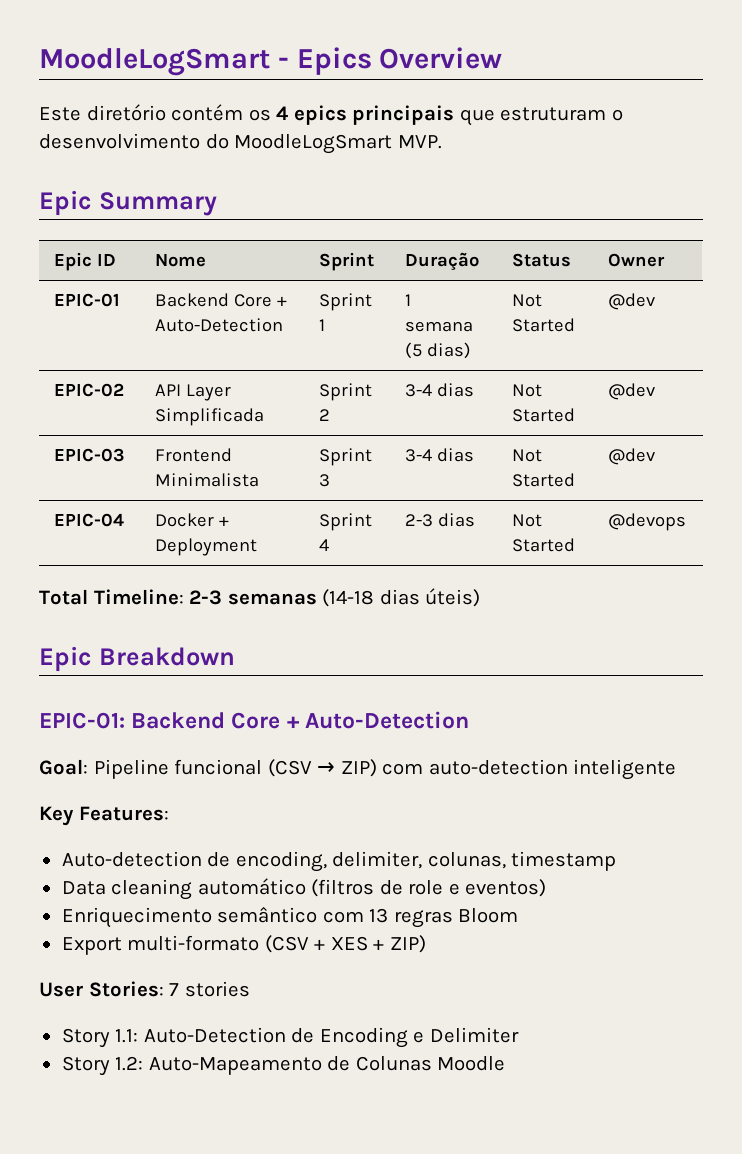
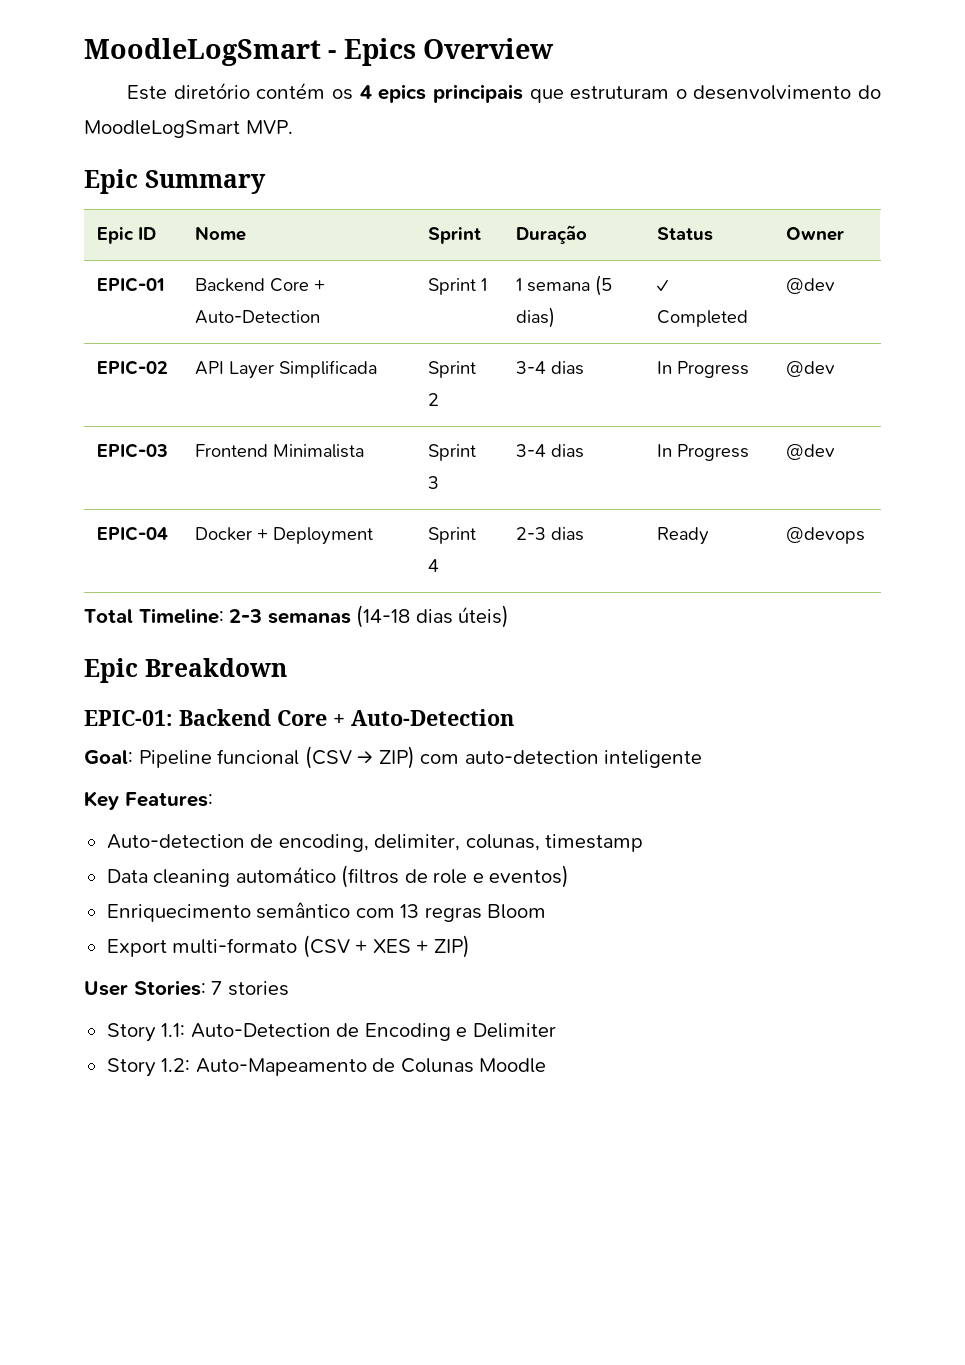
[511,294,542,307] [511,318,575,332] Not Started -> [657,279,669,292] [657,310,749,327] ✓ Completed
[511,384,542,397] [511,408,575,422] Not Started -> [657,361,750,378] In Progress
[511,449,542,462] [511,473,575,487] Not Started -> [657,444,750,461] In Progress
[511,514,542,527] [511,538,575,552] Not Started -> [657,527,710,545] Ready

